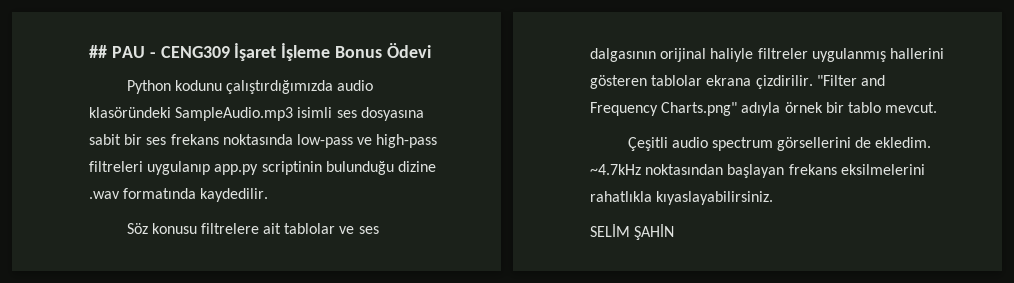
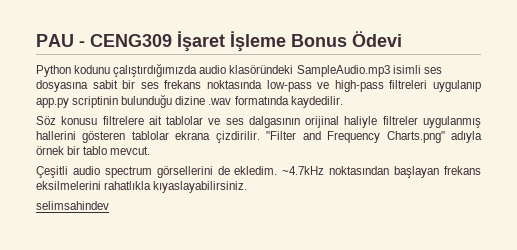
[89,45,107,58] ## -> (36, 40) none
[590,224,675,240] SELİM ŞAHİN -> [36,201,109,210] selimsahindev

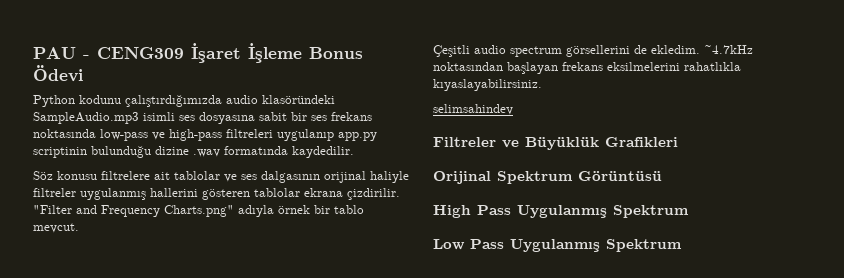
(109, 205) none -> [433,137,678,150] [433,171,662,184] [433,205,689,218] [433,239,682,252] // Filtreler ve Büyüklük Grafikleri // Orijinal Spektrum Görüntüsü // High Pass Uygulanmış Spektrum // Low Pass Uygulanmış Spektrum

